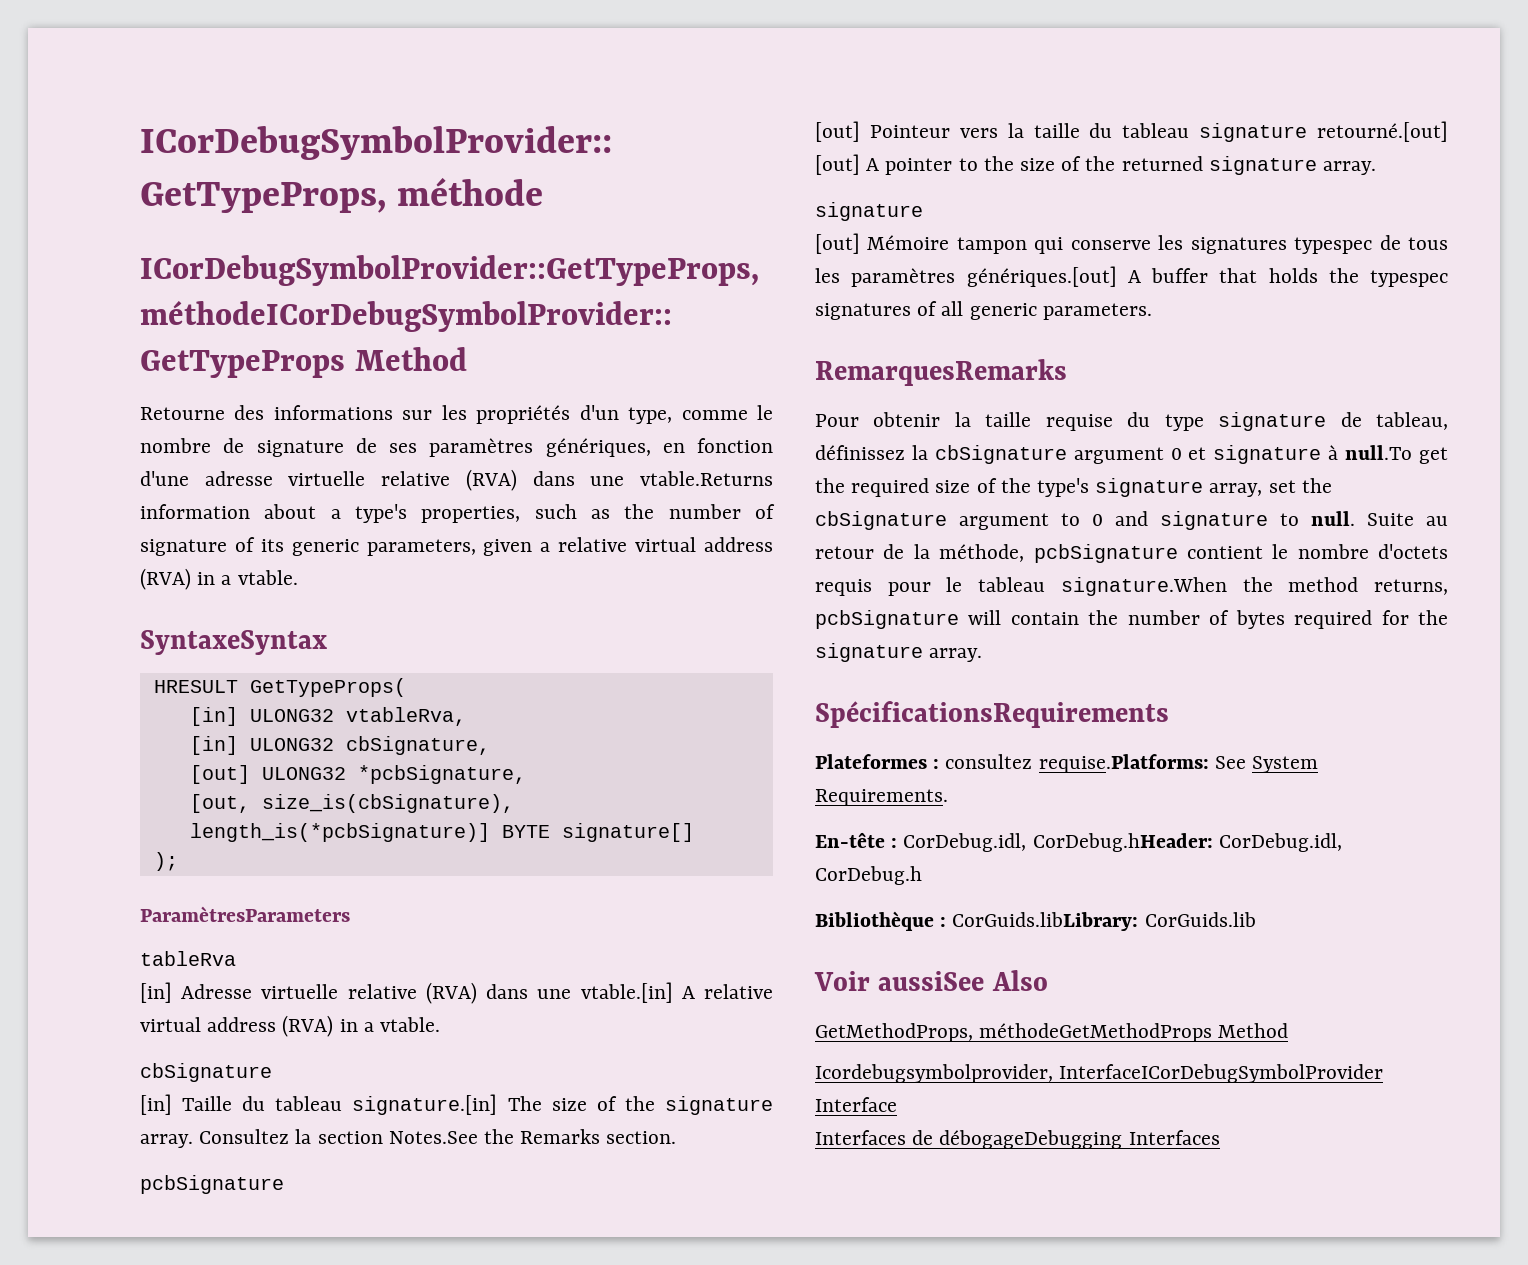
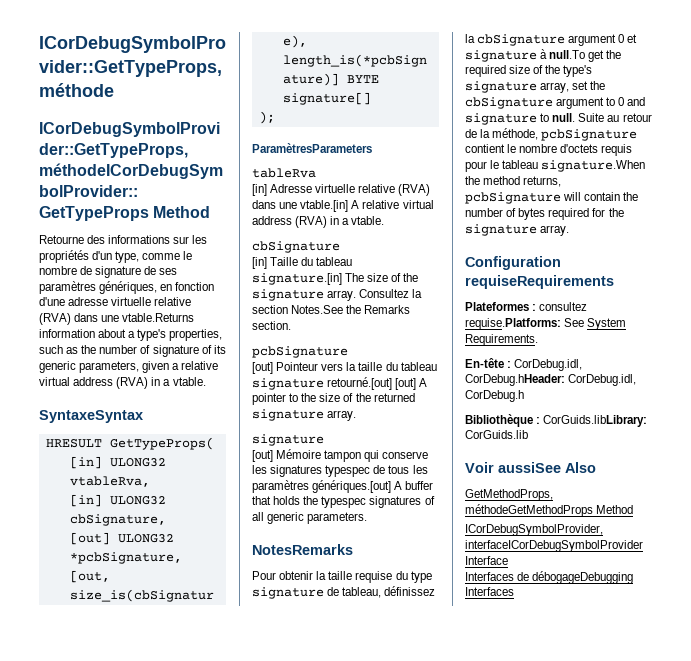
[815,359,1067,386] RemarquesRemarks -> [252,544,353,555] NotesRemarks
[815,701,1169,728] SpécificationsRequirements -> [465,256,561,270] [465,275,614,289] Configuration requiseRequirements
[815,1064,1384,1083] Icordebugsymbolprovider, InterfaceICorDebugSymbolProvider -> [465,524,603,536] [465,540,643,552] ICorDebugSymbolProvider, interfaceICorDebugSymbolProvider

